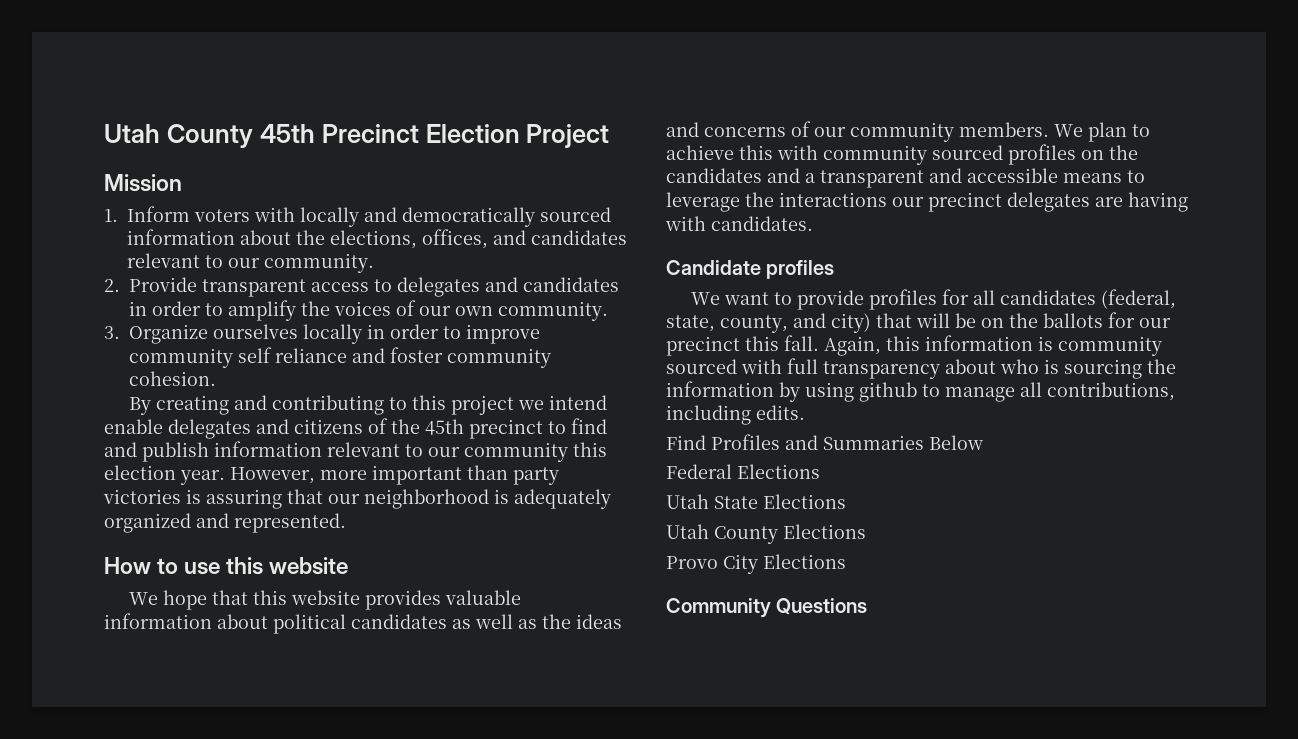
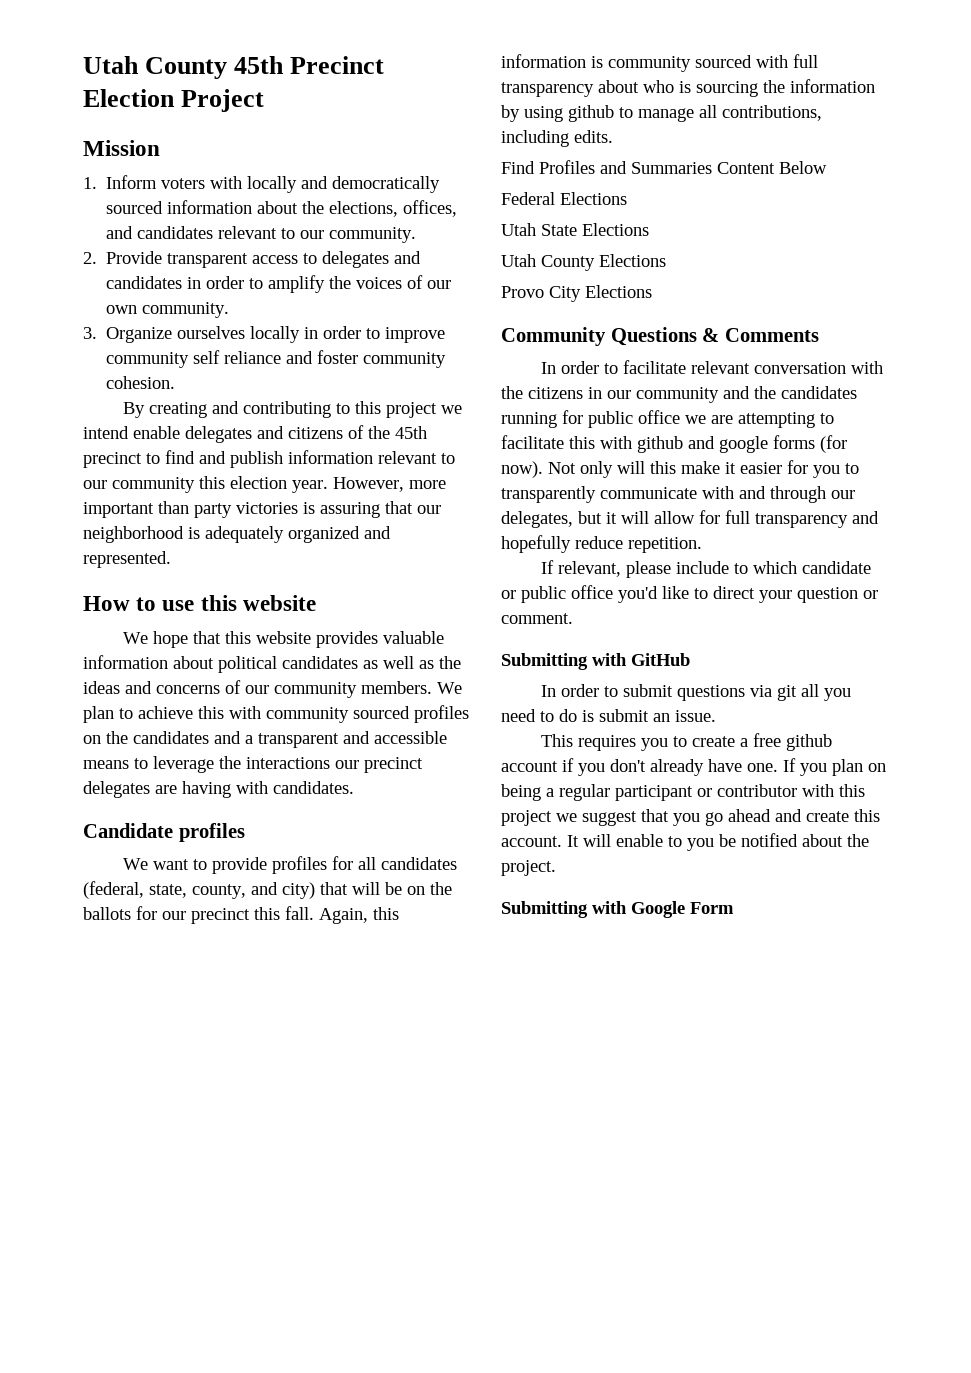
(924, 442) none -> [717,162,775,174] Content
(868, 606) none -> [702,328,819,342] [540,360,883,374] [501,386,857,403] [501,410,834,428] [501,435,847,453] [501,460,859,478] [501,486,855,503] [501,510,879,528] [501,535,702,553] [540,560,871,578] [501,585,878,603] [501,613,573,624] [501,653,690,670] [540,684,851,701] [501,709,716,722] [540,733,832,751] [501,758,886,776] [501,784,865,801] [501,809,880,826] [501,833,869,851] [501,860,556,876] [501,901,734,918] & Comments // In order to facilitate relevant conversation with the citizens in our community and the candidates running for public office we are attempting to facilitate this with github and google forms (for now). Not only will this make it easier for you to transparently communicate with and through our delegates, but it will allow for full transparency and hopefully reduce repetition. // If relevant, please include to which candidate or public office you'd like to direct your question or comment. // Submitting with GitHub // In order to submit questions via git all you need to do is submit an issue. // This requires you to create a free github account if you don't already have one. If you plan on being a regular participant or contributor with this project we suggest that you go ahead and create this account. It will enable to you be notified about the project. // Submitting with Google Form

